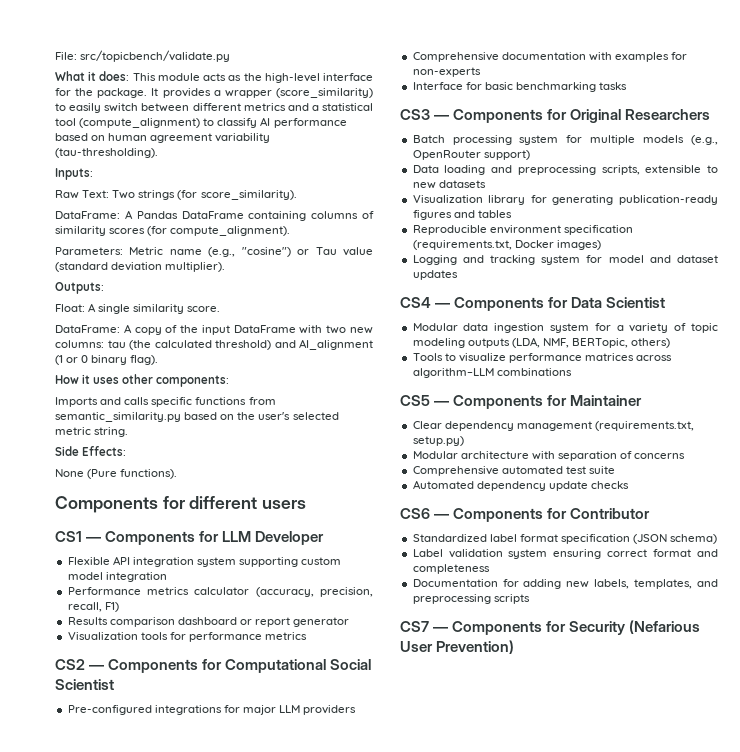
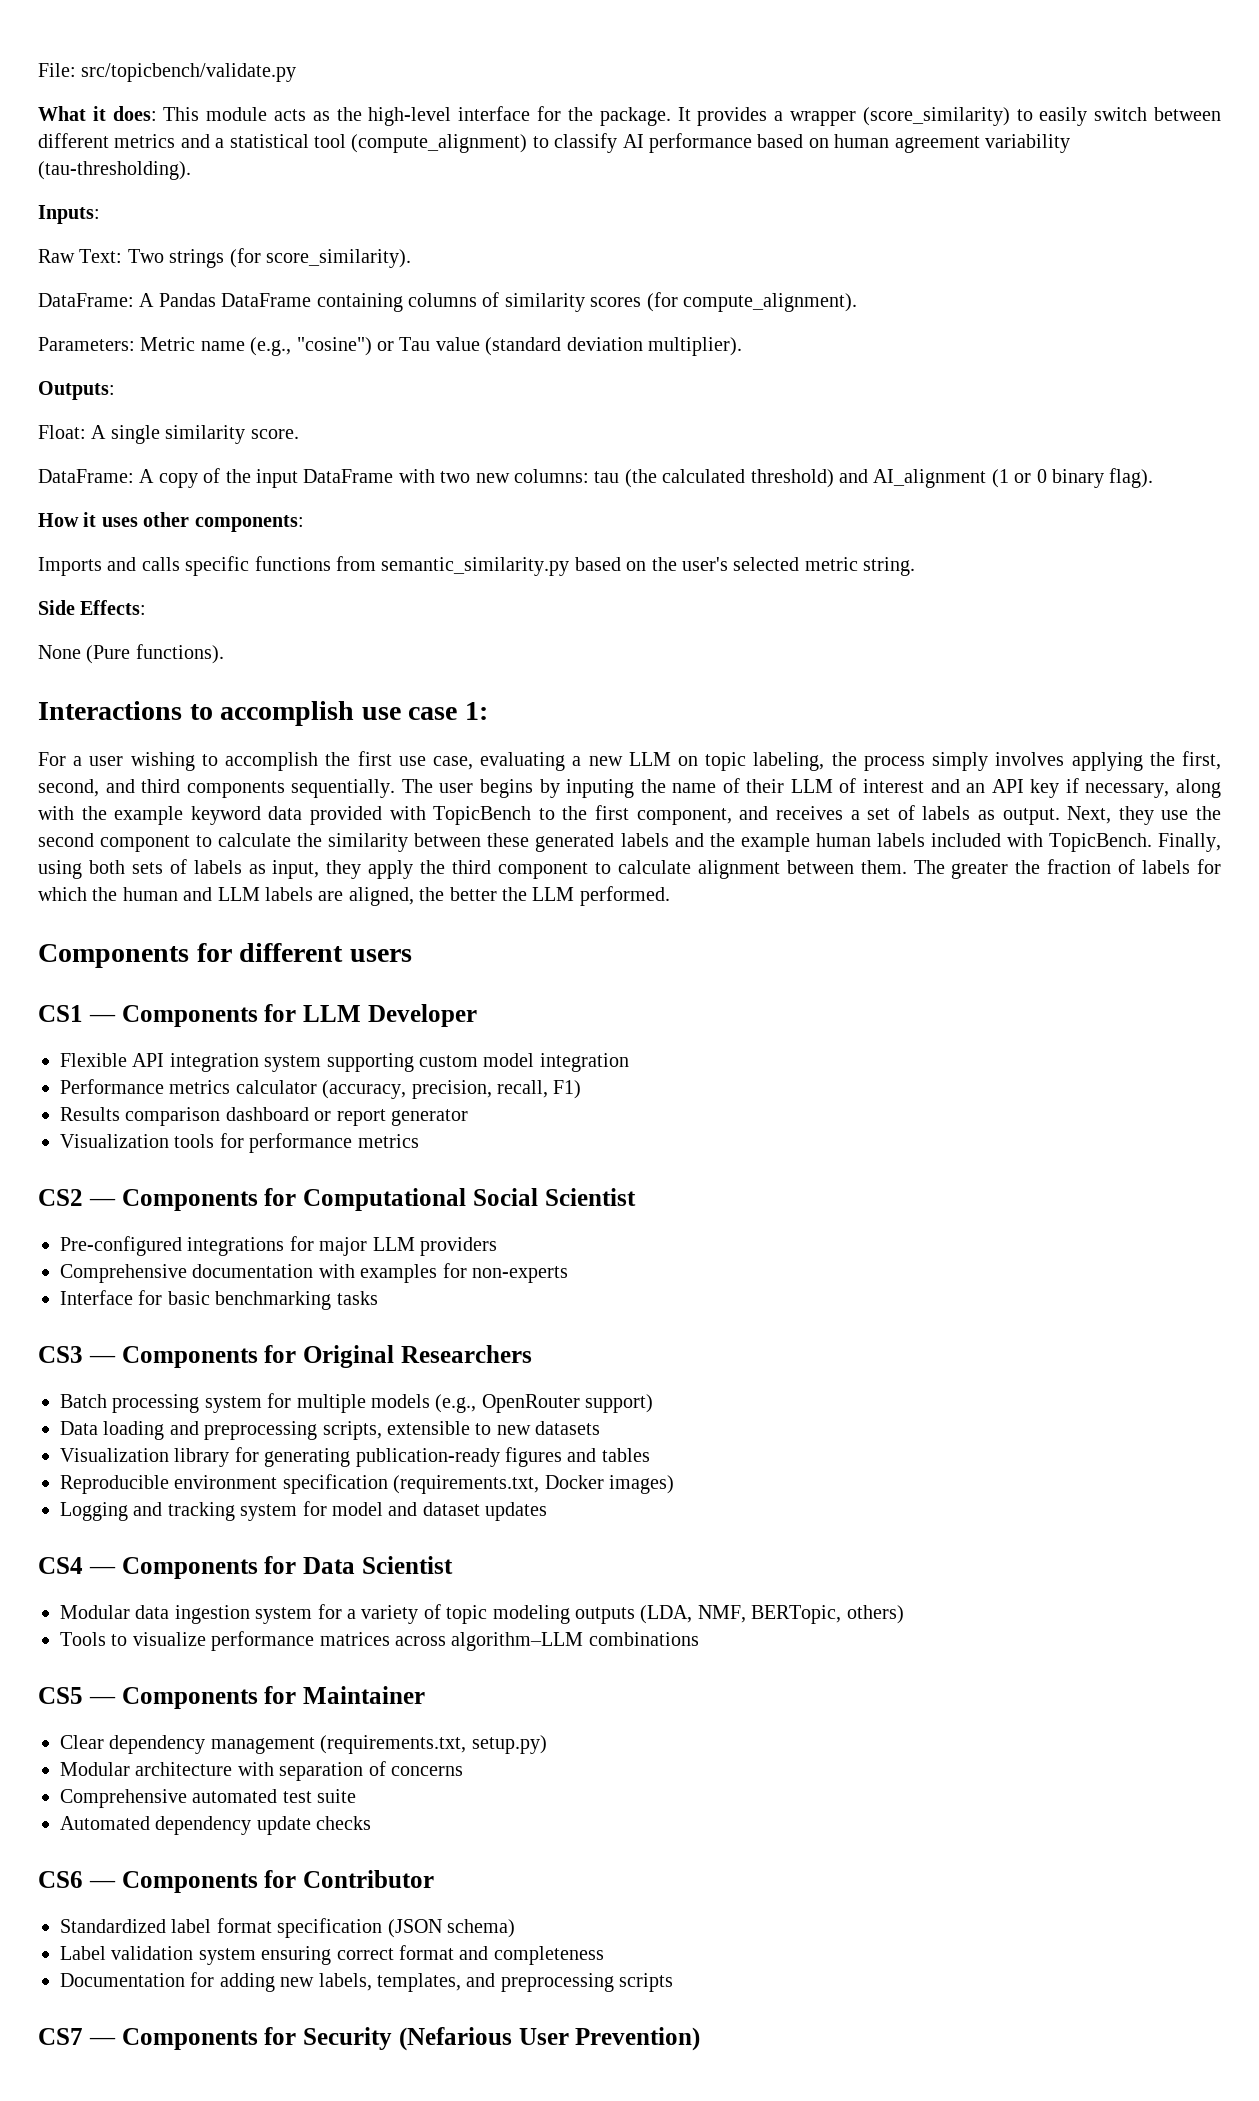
(178, 474) none -> [38,701,488,726] [38,751,1222,771] [38,778,1222,798] [38,805,1221,825] [38,833,1221,852] [38,859,1221,879] [38,886,670,906] // Interactions to accomplish use case 1: // For a user wishing to accomplish the first use case, evaluating a new LLM on topic labeling, the process simply involves applying the first, second, and third components sequentially. The user begins by inputing the name of their LLM of interest and an API key if necessary, along with the example keyword data provided with TopicBench to the first component, and receives a set of labels as output. Next, they use the second component to calculate the similarity between these generated labels and the example human labels included with TopicBench. Finally, using both sets of labels as input, they apply the third component to calculate alignment between them. The greater the fraction of labels for which the human and LLM labels are aligned, the better the LLM performed.

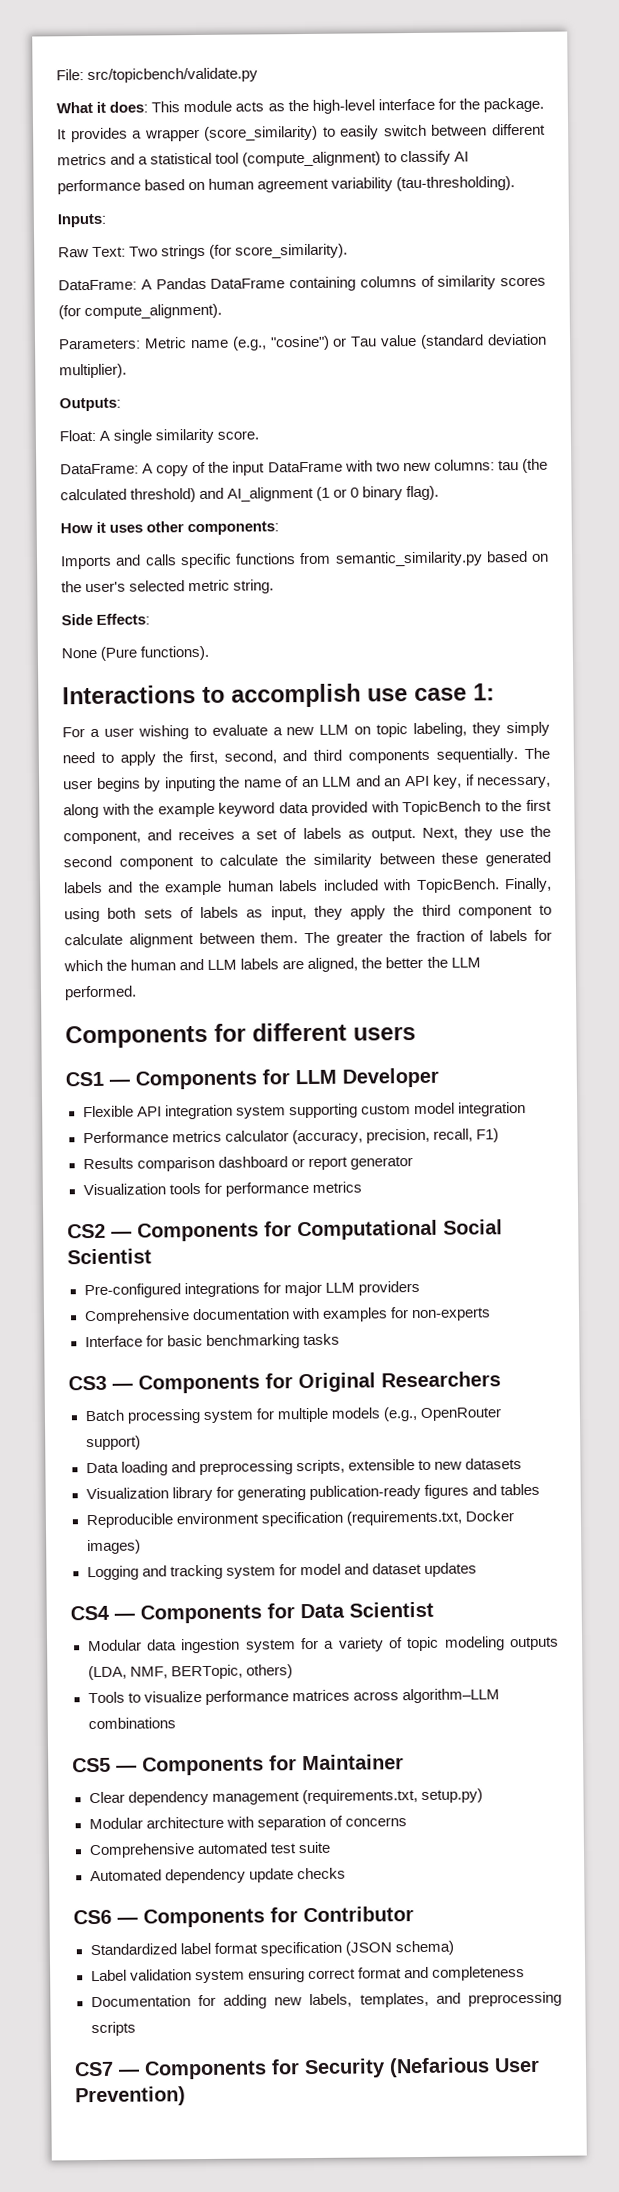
[225,751,566,771] accomplish the first use case, evaluating -> [211,724,268,736] evaluate
[831,752,1143,771] the process simply involves applying -> [472,721,550,737] [62,751,156,766] they simply need to apply
[746,778,925,793] their LLM of interest -> [301,776,352,788] an LLM
[1030,779,1060,798] key -> [433,774,462,789] key,

